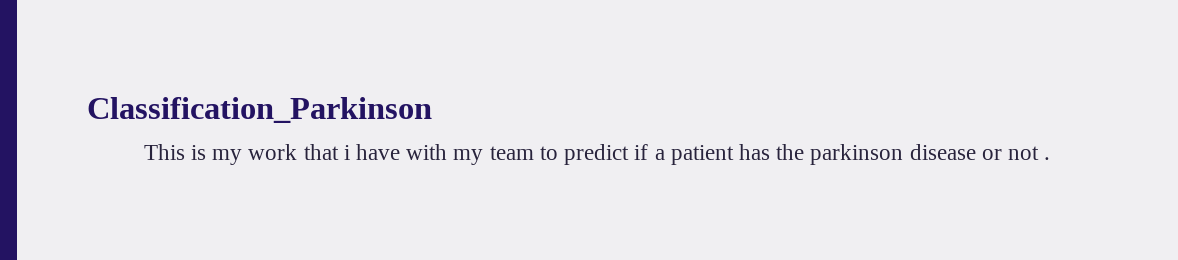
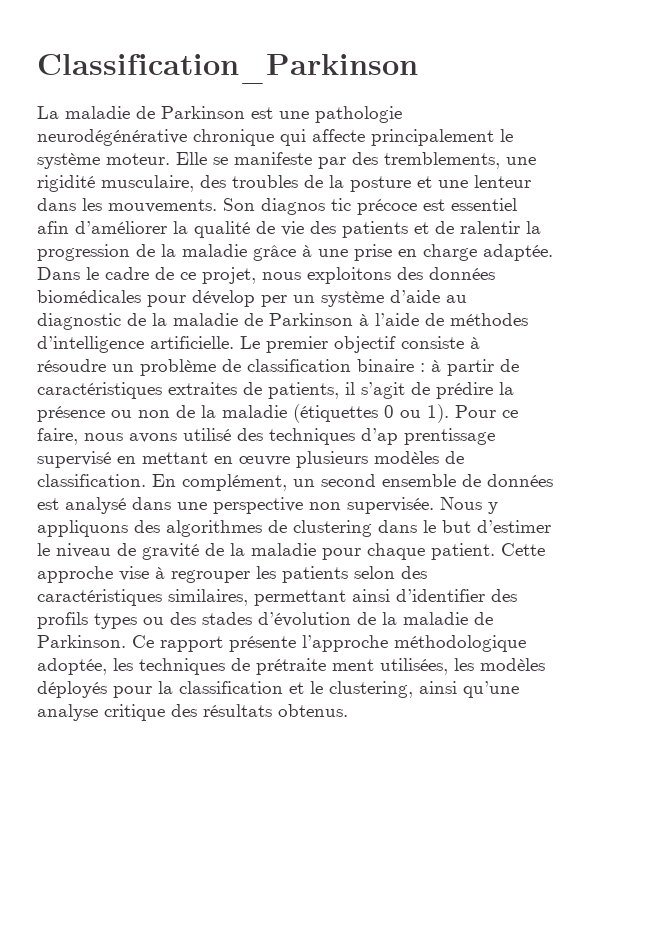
[143,144,1051,165] This is my work that i have with my team to predict if a patient has the parkinson disease or not . -> [37,106,402,123] [37,129,513,146] [37,152,536,169] [37,175,531,192] [37,198,517,215] [37,221,541,238] [37,244,553,261] [37,267,495,284] [37,290,467,307] [37,313,528,330] [37,336,480,353] [37,359,519,376] [37,382,514,399] [37,404,518,423] [37,428,495,445] [37,451,464,468] [37,474,553,491] [37,497,498,514] [37,520,551,537] [37,543,545,560] [37,566,427,583] [37,589,517,606] [37,612,493,629] [37,635,526,652] [37,658,545,675] [37,681,519,698] [37,704,348,721] La maladie de Parkinson est une pathologie neurodégénérative chronique qui affecte principalement le système moteur. Elle se manifeste par des tremblements, une rigidité musculaire, des troubles de la posture et une lenteur dans les mouvements. Son diagnos tic précoce est essentiel afin d’améliorer la qualité de vie des patients et de ralentir la progression de la maladie grâce à une prise en charge adaptée. Dans le cadre de ce projet, nous exploitons des données biomédicales pour dévelop per un système d’aide au diagnostic de la maladie de Parkinson à l’aide de méthodes d’intelligence artificielle. Le premier objectif consiste à résoudre un problème de classification binaire : à partir de caractéristiques extraites de patients, il s’agit de prédire la présence ou non de la maladie (étiquettes 0 ou 1). Pour ce faire, nous avons utilisé des techniques d’ap prentissage supervisé en mettant en œuvre plusieurs modèles de classification. En complément, un second ensemble de données est analysé dans une perspective non supervisée. Nous y appliquons des algorithmes de clustering dans le but d’estimer le niveau de gravité de la maladie pour chaque patient. Cette approche vise à regrouper les patients selon des caractéristiques similaires, permettant ainsi d’identifier des profils types ou des stades d’évolution de la maladie de Parkinson. Ce rapport présente l’approche méthodologique adoptée, les techniques de prétraite ment utilisées, les modèles déployés pour la classification et le clustering, ainsi qu’une analyse critique des résultats obtenus.

